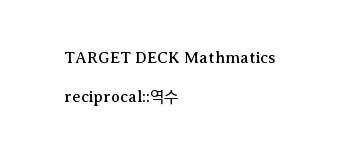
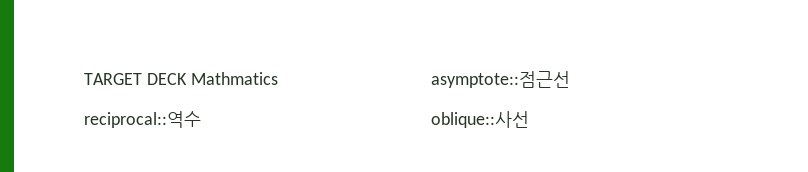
(178, 98) none -> [431,71,570,88] [431,111,529,128] // asymptote::점근선 // oblique::사선

